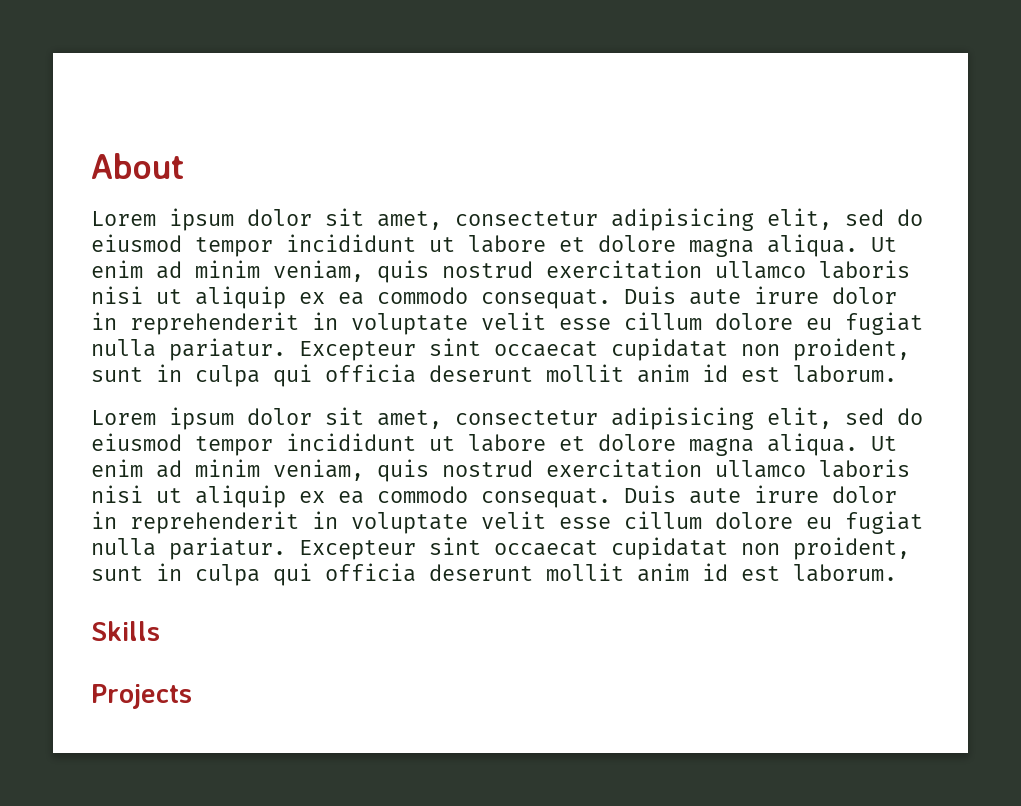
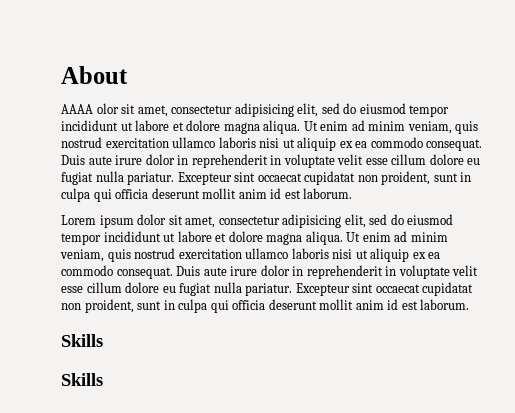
[91,208,312,231] Lorem ipsum dolor -> [61,103,119,114] AAAA olor
[91,684,192,709] Projects -> [61,373,103,386] Skills

